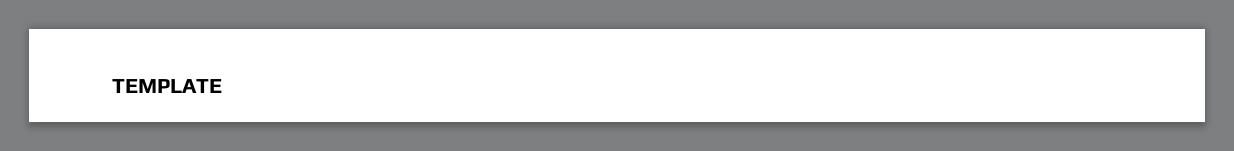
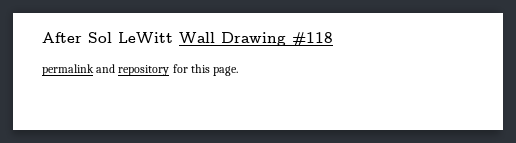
[112,79,222,93] TEMPLATE -> [42,32,333,46] [42,64,239,76] After Sol LeWitt Wall Drawing #118 // permalink and repository for this page.

